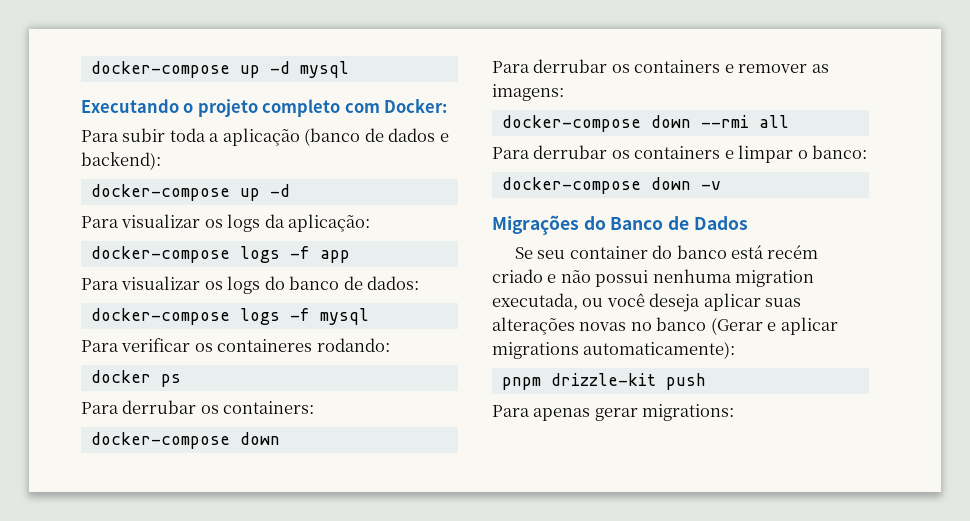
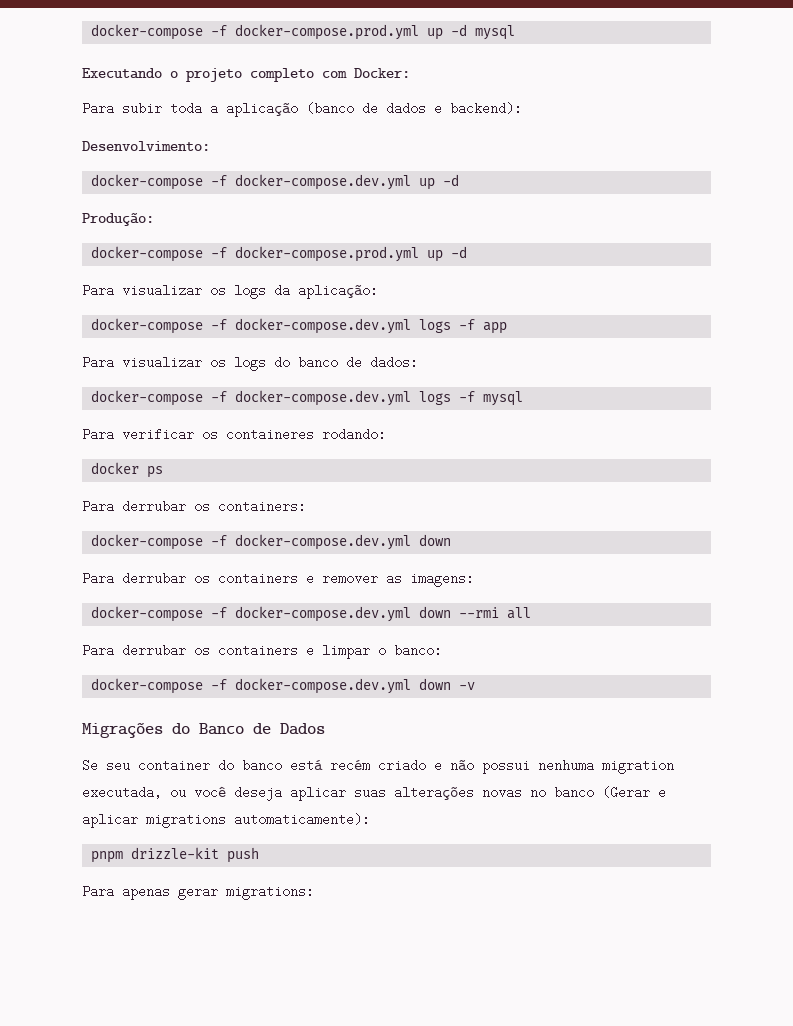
[90,61,230,78] docker-compose -> [91,24,420,40] docker-compose -f docker-compose.prod.yml
[90,184,230,201] // docker-compose -> [82,141,210,151] [91,174,460,190] [82,213,154,226] [91,246,420,262] // Desenvolvimento: // docker-compose -f docker-compose.dev.yml up -d // Produção: // docker-compose -f docker-compose.prod.yml
(230, 254) none -> [211,318,412,334] -f docker-compose.dev.yml
(230, 316) none -> [211,390,412,406] -f docker-compose.dev.yml
(230, 440) none -> [211,534,412,550] -f docker-compose.dev.yml
(641, 123) none -> [211,606,412,622] -f docker-compose.dev.yml
(641, 185) none -> [211,678,412,694] -f docker-compose.dev.yml

